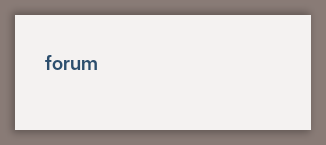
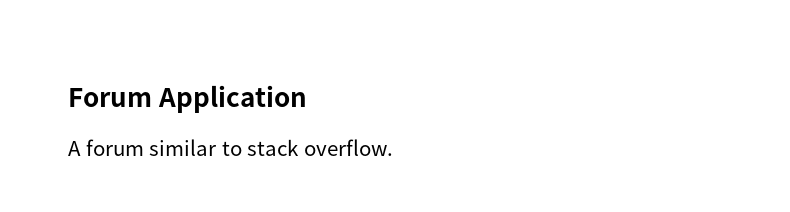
[45,55,98,70] forum -> [68,85,308,113] [68,139,393,156] Forum Application // A forum similar to stack overflow.

